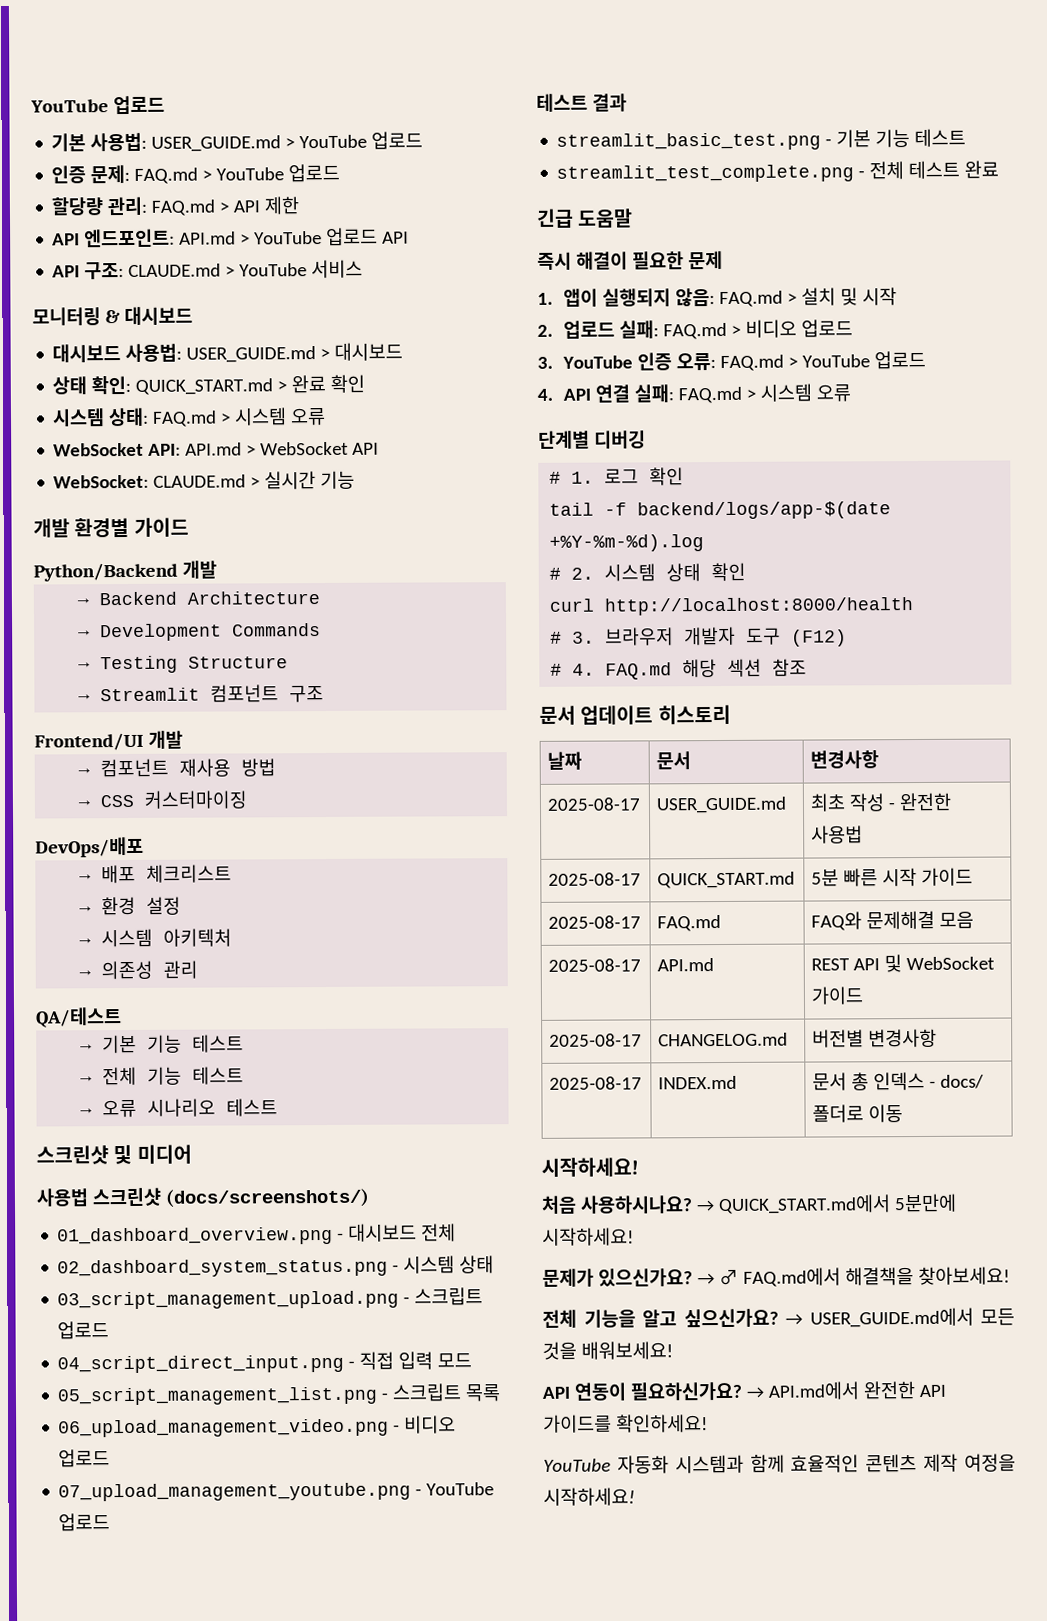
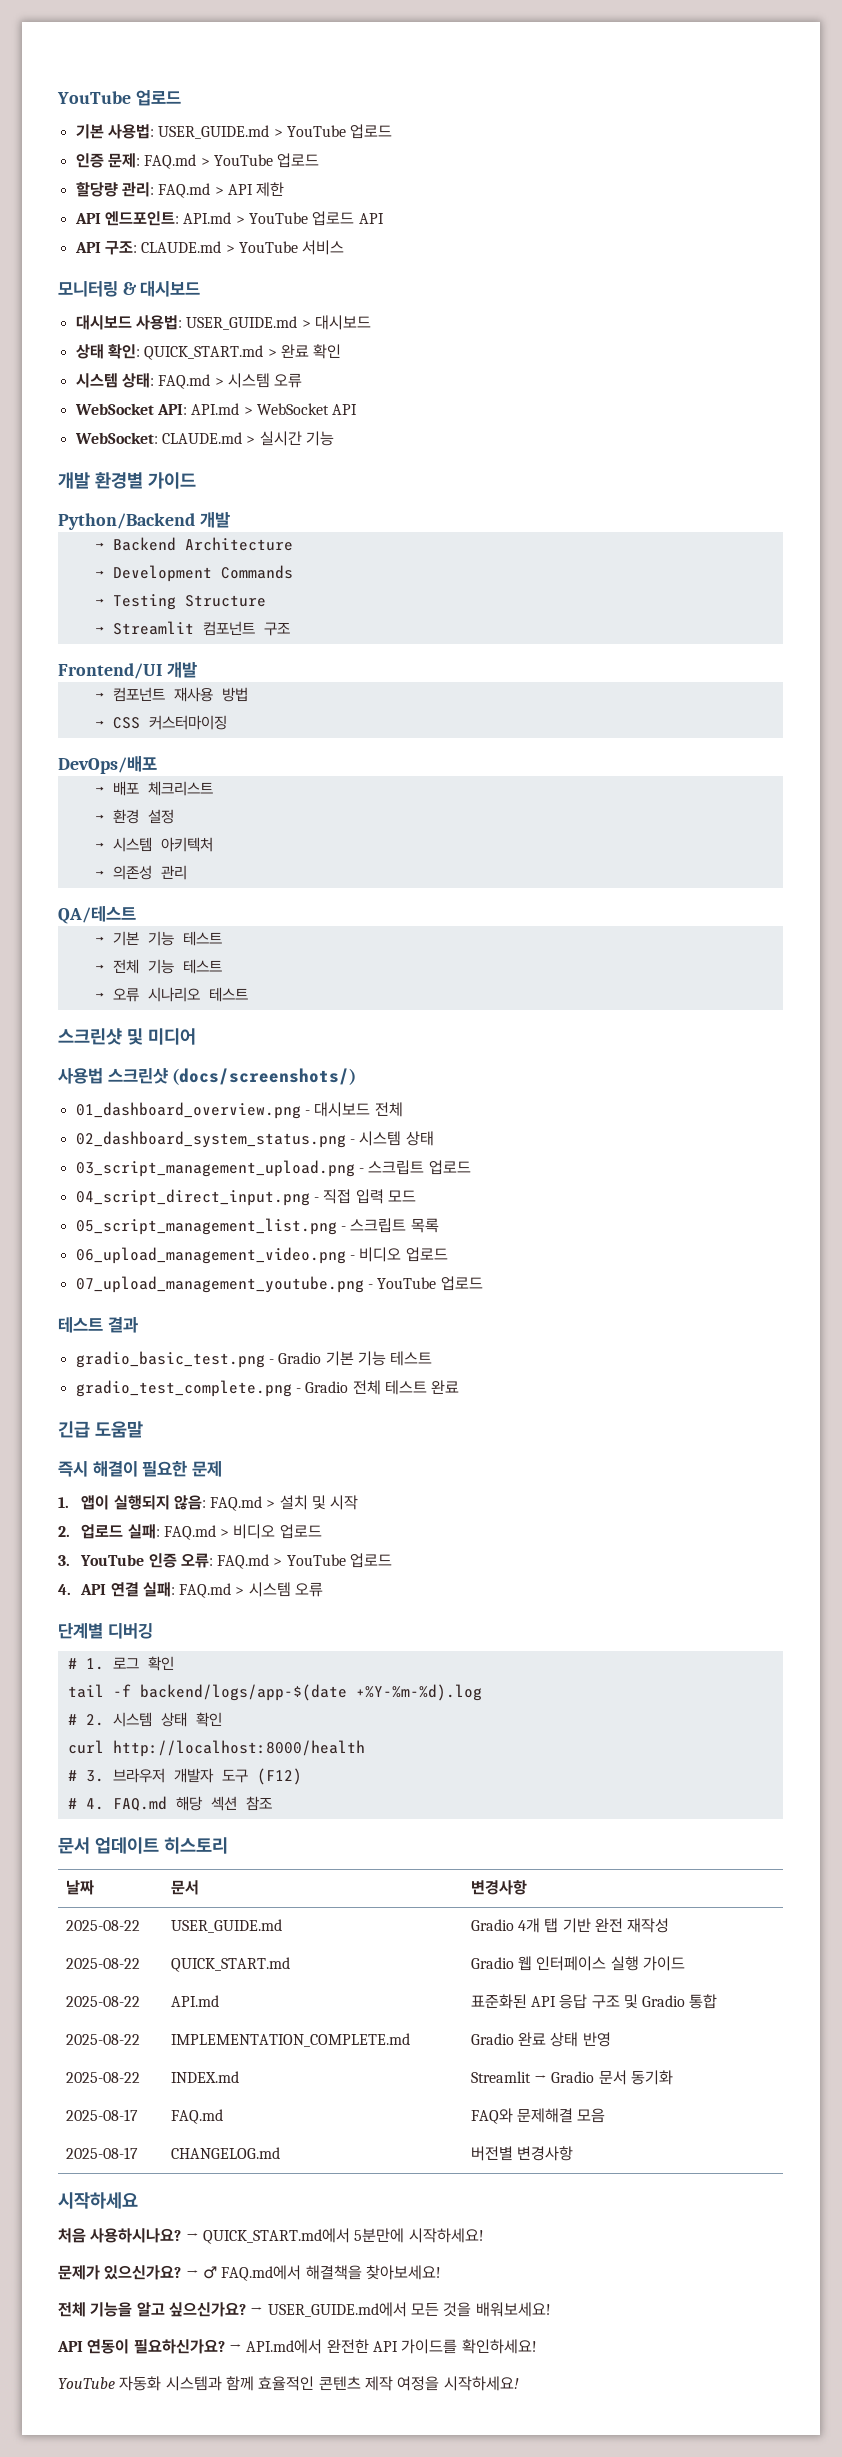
[556,128,967,151] [556,164,866,183] streamlit_basic_test.png - 기본 기능 테스트 // streamlit_test_complete.png - -> [75,1351,433,1368] [75,1380,349,1397] gradio_basic_test.png - Gradio 기본 기능 테스트 // gradio_test_complete.png - Gradio
[547,797,642,811] 2025-08-17 -> [65,1920,140,1931] 2025-08-22
[810,792,953,812] [811,825,864,844] [548,872,642,886] [657,871,796,889] [811,867,974,887] 최초 작성 - 완전한 사용법 // 2025-08-17 | QUICK_START.md | 5분 빠른 시작 가이드 -> [470,1918,670,1933] [65,1958,140,1969] [170,1957,290,1972] [470,1956,685,1971] [65,1996,140,2007] [170,1995,219,2007] [470,1994,718,2009] [65,2034,140,2045] [170,2033,410,2047] [470,2032,611,2047] [65,2072,140,2083] [170,2071,239,2083] [470,2070,673,2085] Gradio 4개 탭 기반 완전 재작성 // 2025-08-22 | QUICK_START.md | Gradio 웹 인터페이스 실행 가이드 // 2025-08-22 | API.md | 표준화된 API 응답 구조 및 Gradio 통합 // 2025-08-22 | IMPLEMENTATION_COMPLETE.md | Gradio 완료 상태 반영 // 2025-08-22 | INDEX.md | Streamlit → Gradio 문서 동기화
[657,958,715,972] [811,954,996,973] [811,986,864,1005] [549,1033,643,1047] [658,1032,789,1047] [812,1028,938,1048] [549,1076,643,1090] [658,1075,738,1090] [812,1071,985,1091] [812,1104,904,1123] [541,1157,639,1177] API.md | REST API 및 WebSocket 가이드 // 2025-08-17 | CHANGELOG.md | 버전별 변경사항 // 2025-08-17 | INDEX.md | 문서 총 인덱스 - docs/ 폴더로 이동 // 시작하세요! -> [170,2147,280,2159] [470,2146,573,2161] [58,2192,138,2209] CHANGELOG.md | 버전별 변경사항 // 시작하세요

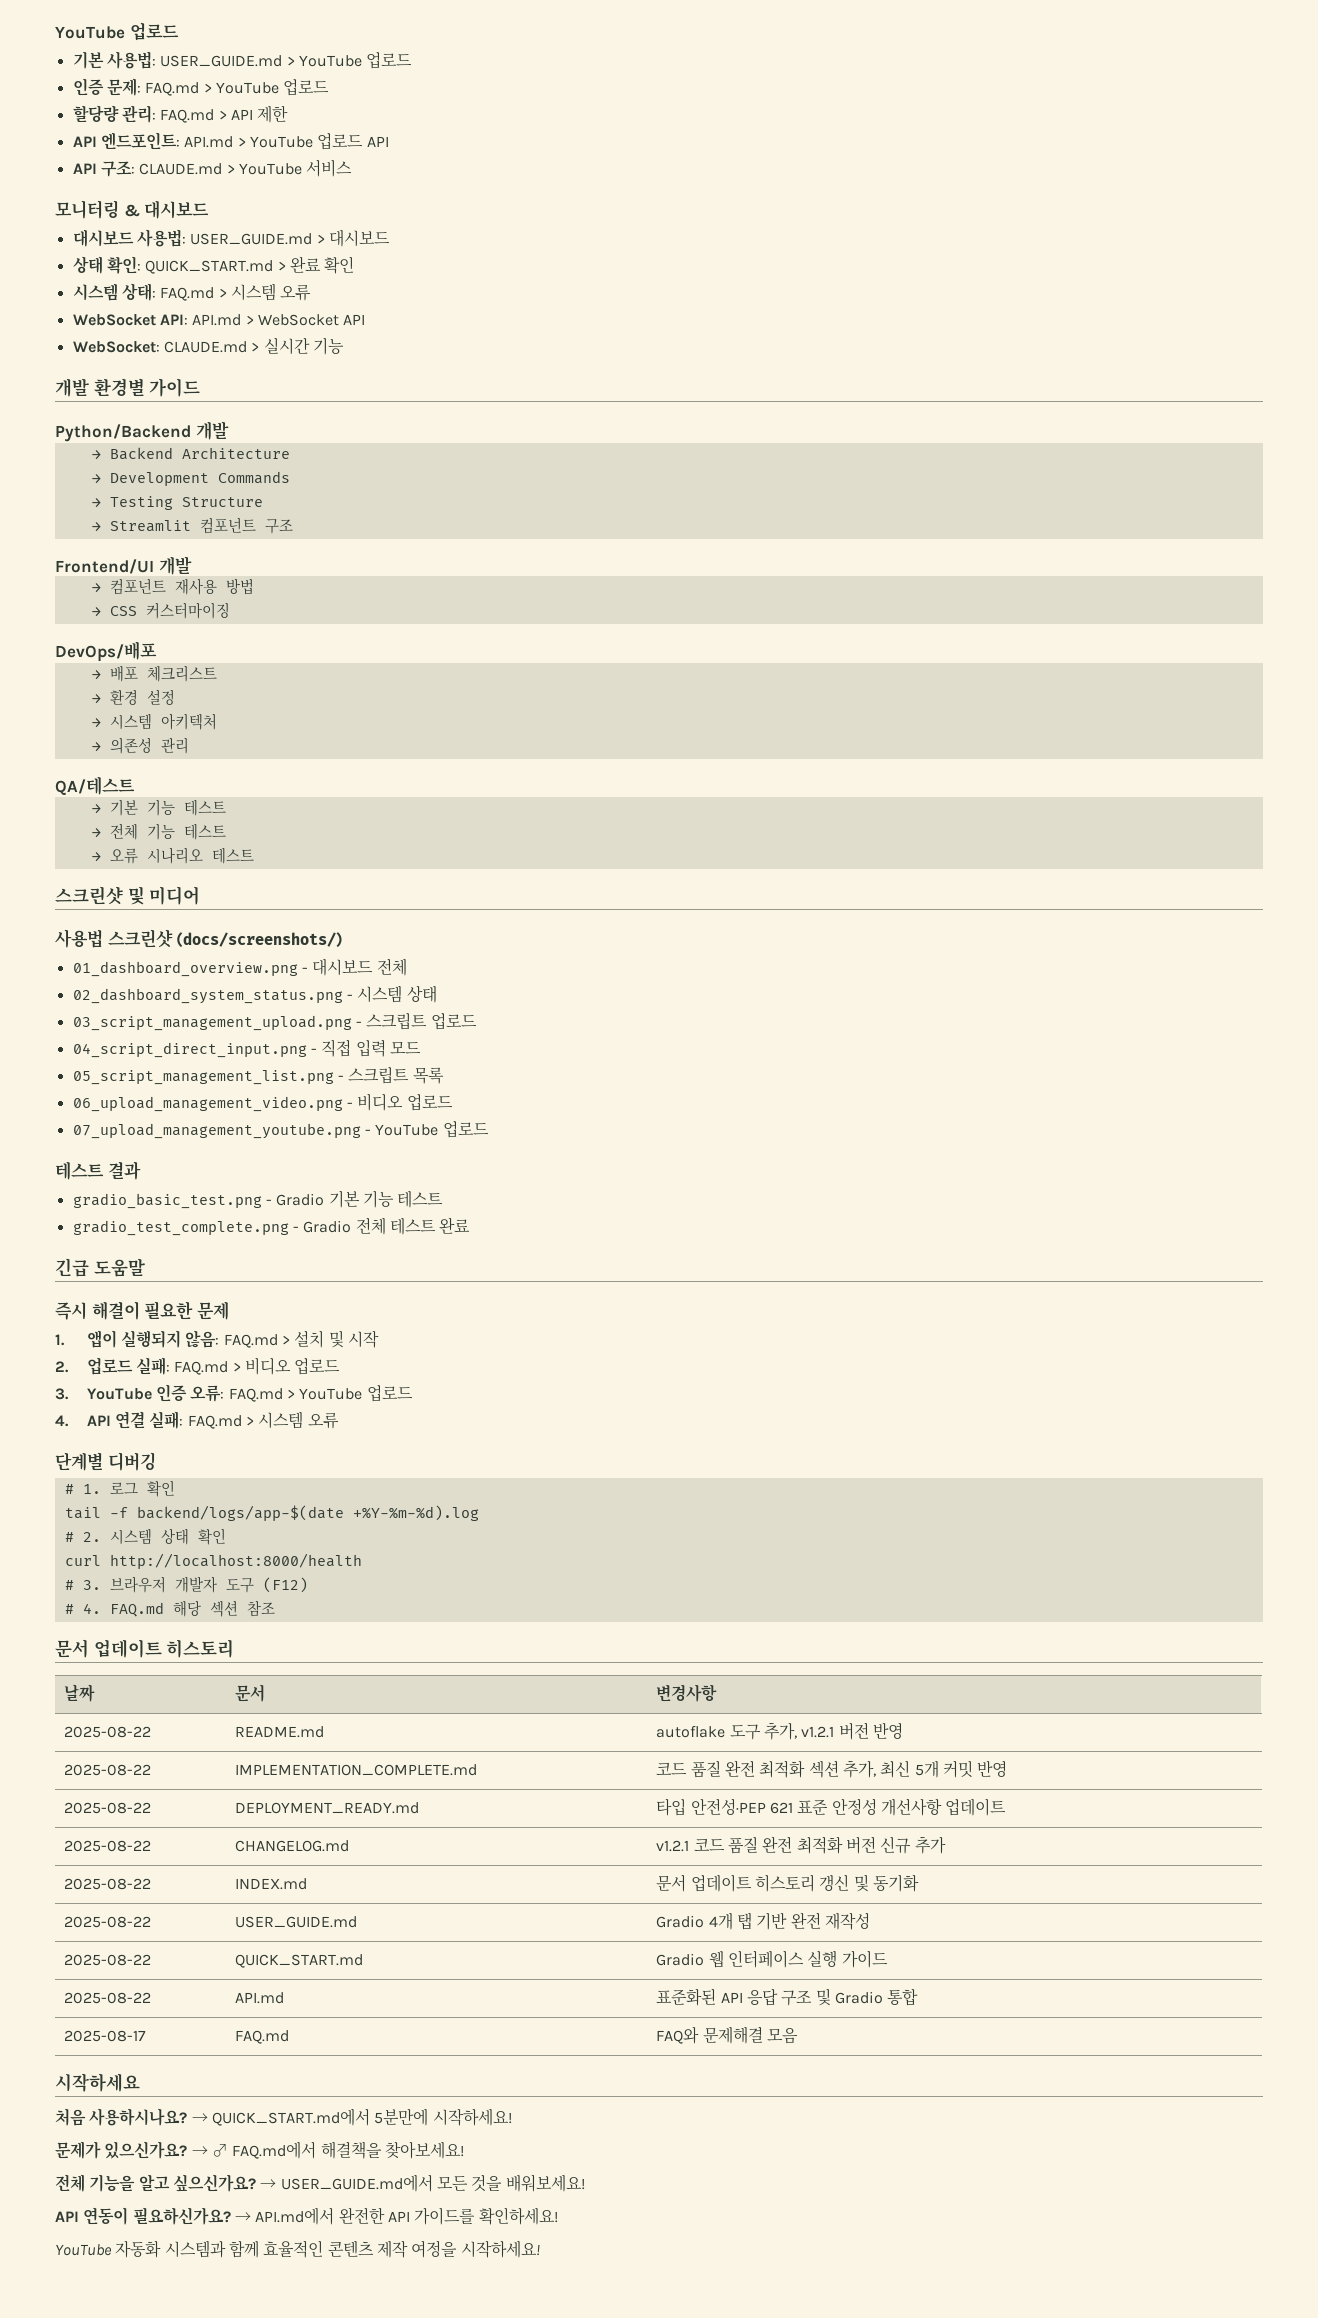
(527, 1887) none -> [64,1726,152,1738] [235,1726,325,1738] [656,1722,904,1740] [64,1764,152,1776] [235,1764,478,1776] [656,1760,1008,1778] [64,1802,152,1814] [235,1802,420,1814] [656,1798,1007,1816] [64,1840,152,1852] [235,1840,350,1852] [656,1836,946,1854] [64,1878,152,1890] [235,1878,308,1890] [656,1874,920,1892] // 2025-08-22 | README.md | autoflake 도구 추가, v1.2.1 버전 반영 // 2025-08-22 | IMPLEMENTATION_COMPLETE.md | 코드 품질 완전 최적화 섹션 추가, 최신 5개 커밋 반영 // 2025-08-22 | DEPLOYMENT_READY.md | 타입 안전성·PEP 621 표준 안정성 개선사항 업데이트 // 2025-08-22 | CHANGELOG.md | v1.2.1 코드 품질 완전 최적화 버전 신규 추가 // 2025-08-22 | INDEX.md | 문서 업데이트 히스토리 갱신 및 동기화
[65,2034,140,2045] [170,2033,410,2047] [470,2032,611,2047] [65,2072,140,2083] [170,2071,239,2083] [470,2070,673,2085] // 2025-08-22 | IMPLEMENTATION_COMPLETE.md | Gradio 완료 상태 반영 // 2025-08-22 | INDEX.md | Streamlit → Gradio 문서 동기화 -> (919, 1997) none
[65,2147,138,2159] [170,2147,280,2159] [470,2146,573,2161] // 2025-08-17 | CHANGELOG.md | 버전별 변경사항 -> (799, 2036) none

